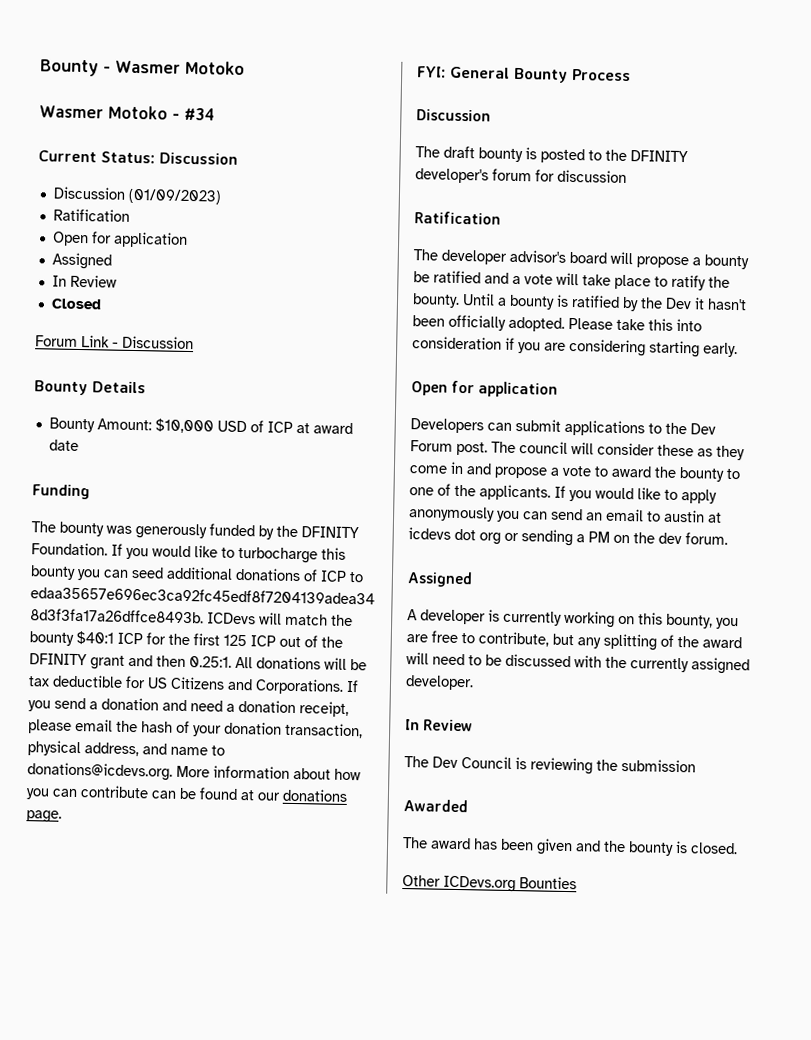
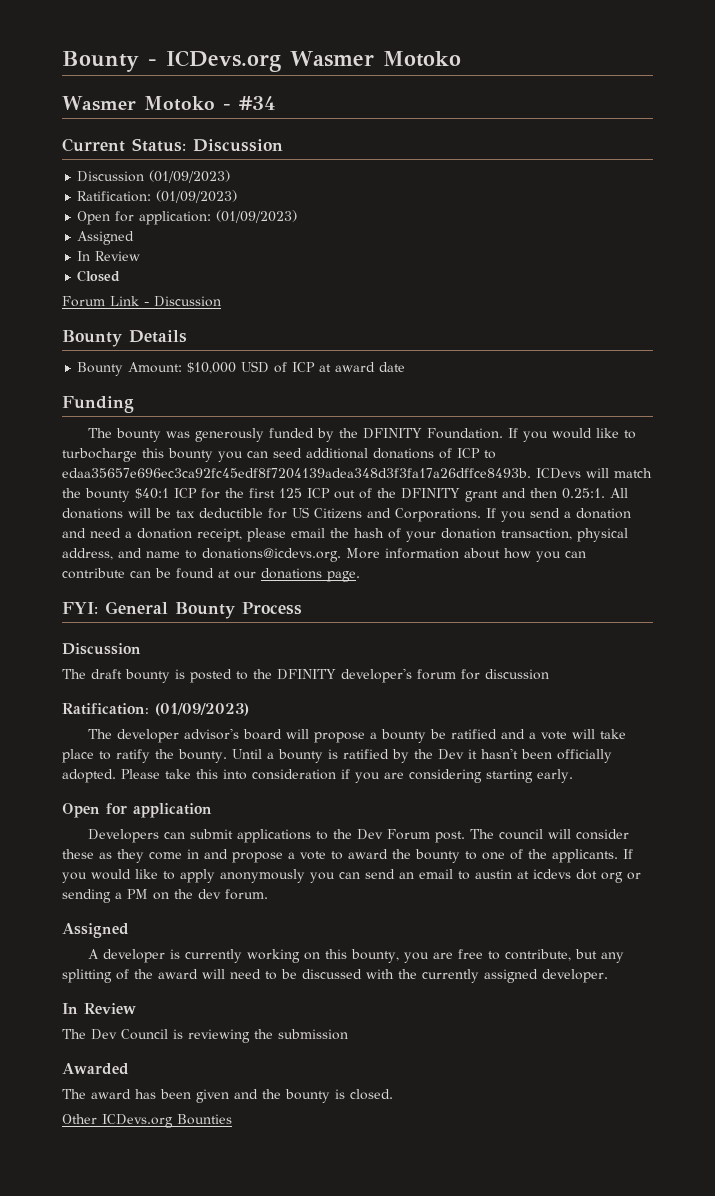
(111, 69) none -> [166,50,281,72] ICDevs.org
[52,208,130,222] [51,231,188,248] Ratification // Open for application -> [77,190,238,203] [77,210,298,225] Ratification: (01/09/2023) // Open for application: (01/09/2023)
[414,211,501,225] Ratification -> [62,703,249,716] Ratification: (01/09/2023)

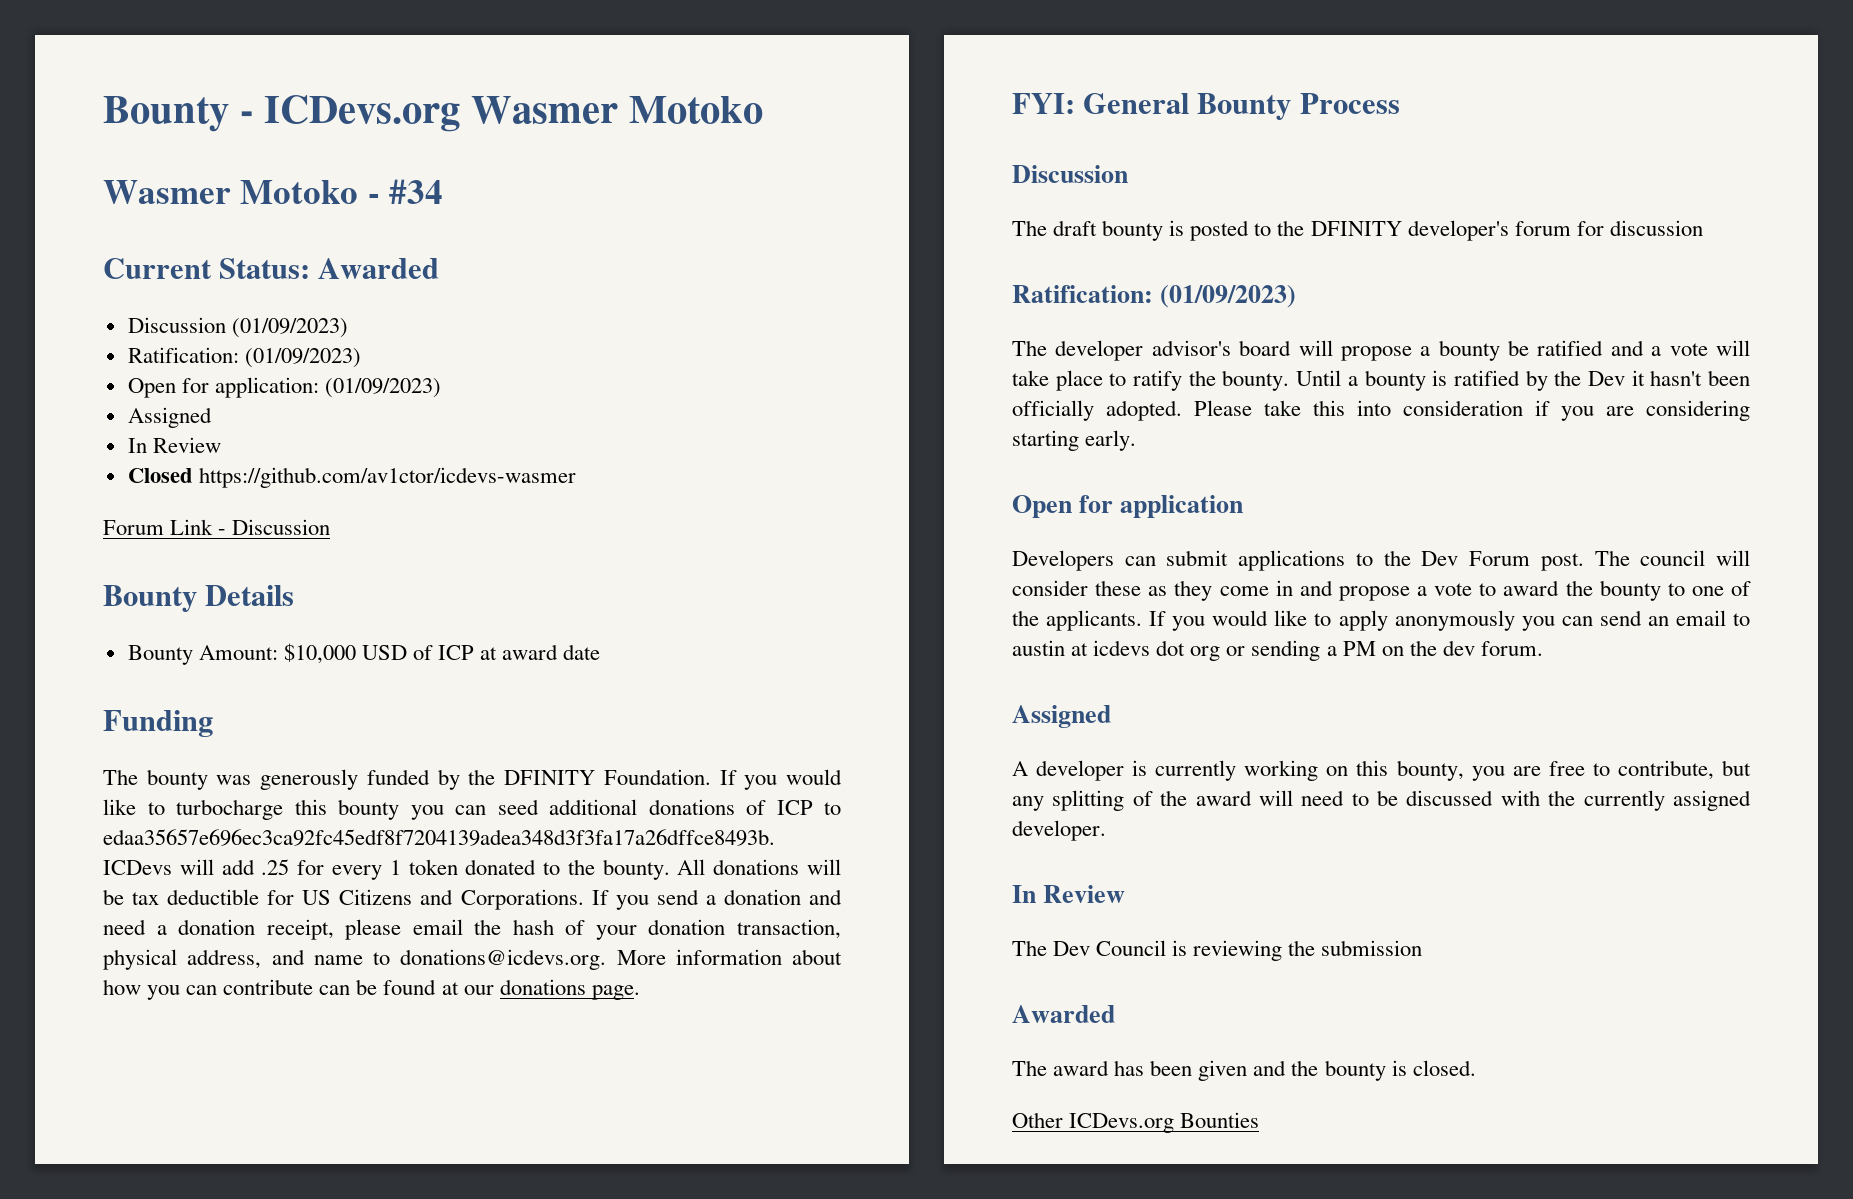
[193,139,283,152] Discussion -> [318,258,440,279] Awarded
(121, 276) none -> [198,467,576,488] https://github.com/av1ctor/icdevs-wasmer
[614,468,652,478] [62,488,605,502] match the bounty $40:1 ICP for the first 125 ICP out of the DFINITY grant and then 0.25:1. -> [221,859,670,880] add .25 for every 1 token donated to the bounty.

